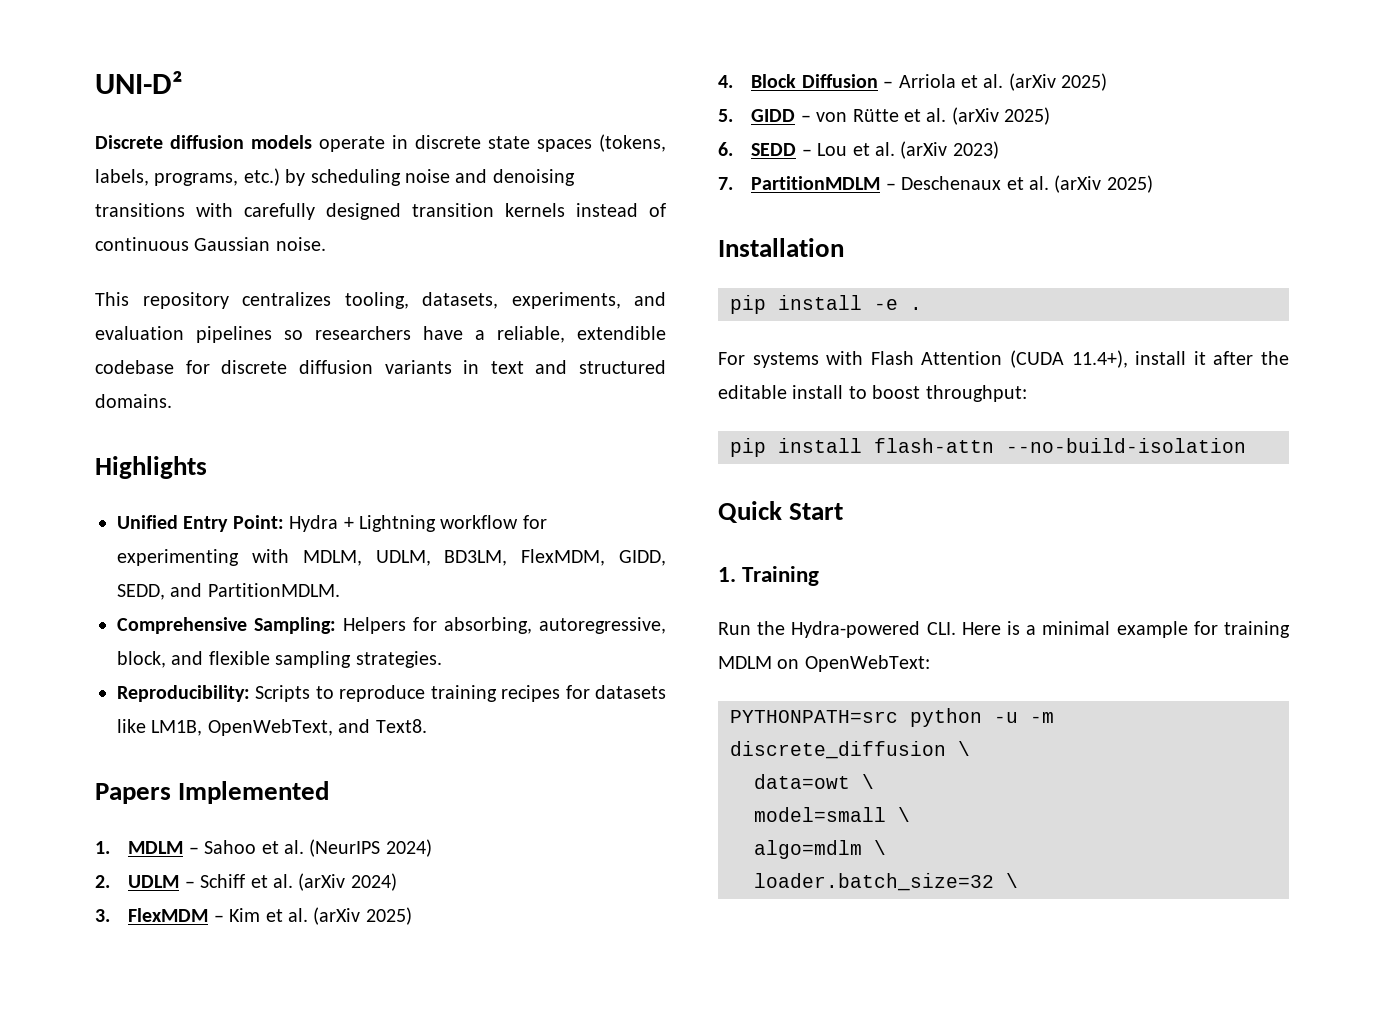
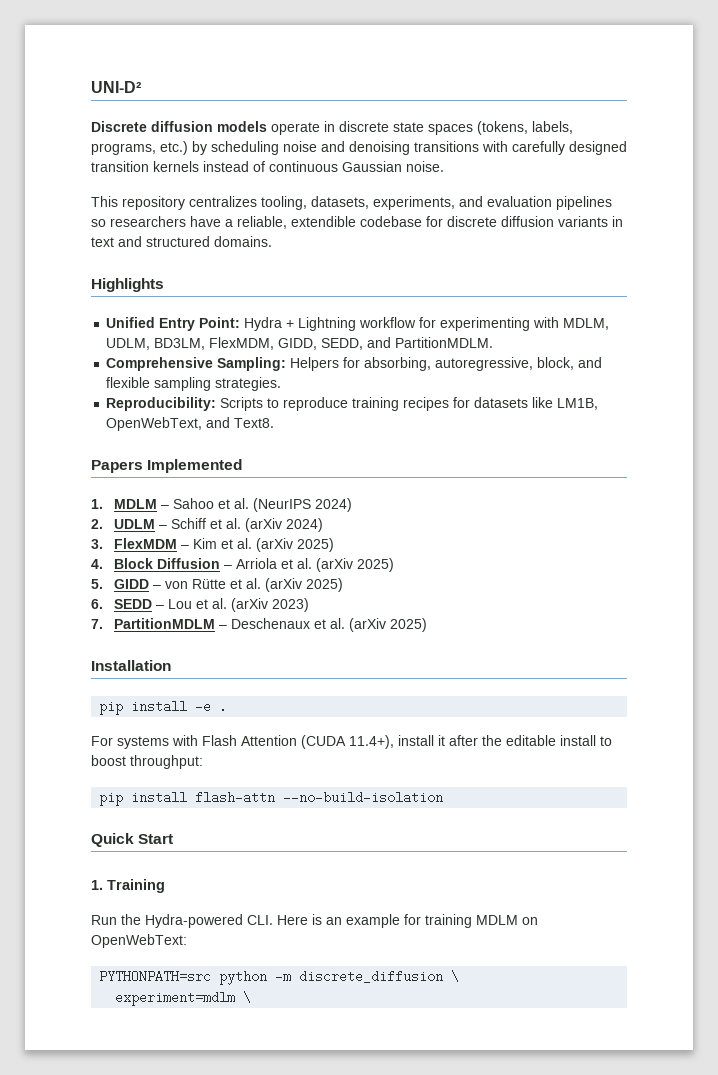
[1026,621,1111,635] a minimal -> [326,917,342,925] an
[994,712,1018,723] -u -> (268, 978) none
[754,774,874,789] [754,807,910,822] [754,840,886,859] [754,873,1018,891] data=owt \ // model=small \ // algo=mdlm \ // loader.batch_size=32 \ -> [115,991,252,1006] experiment=mdlm \

